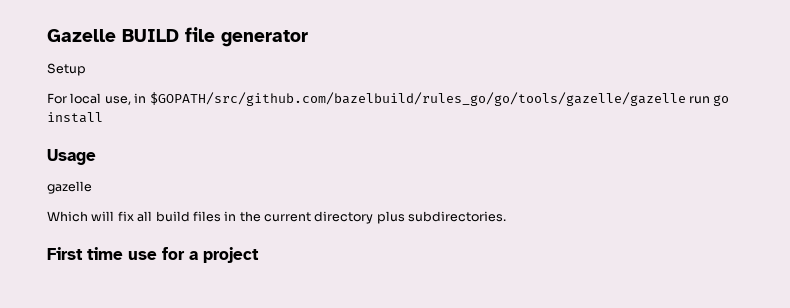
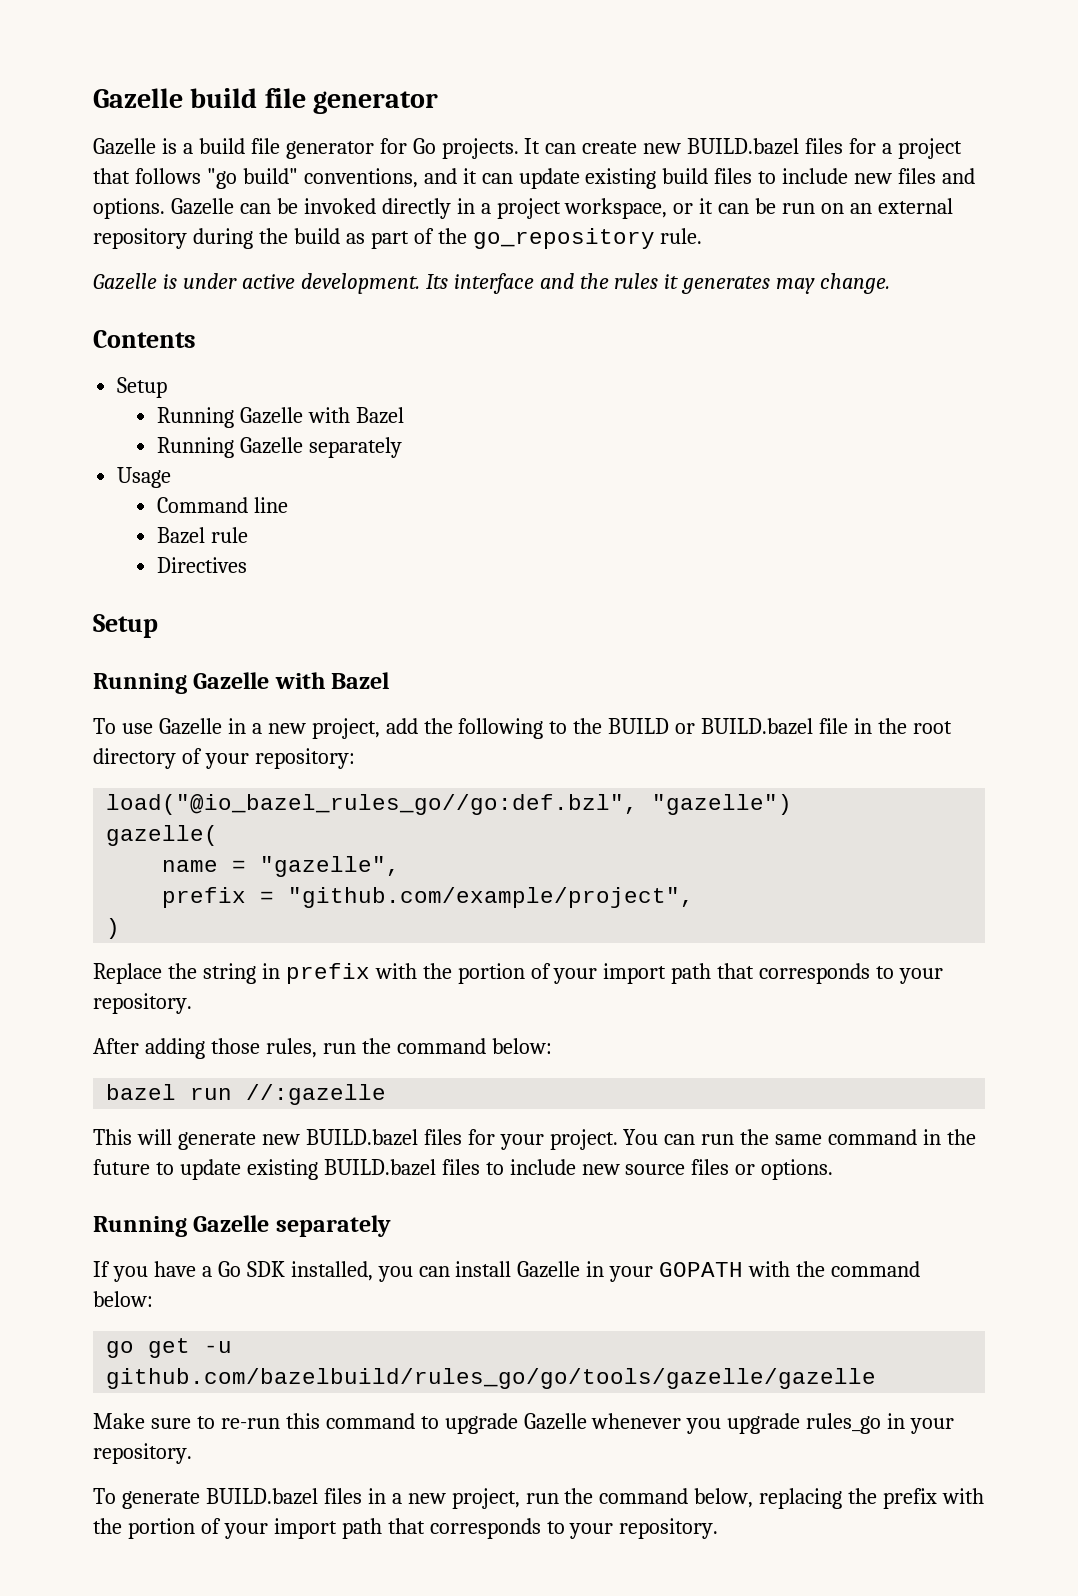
[47,29,179,42] Gazelle BUILD -> [93,88,258,108] Gazelle build
[47,63,86,76] [47,92,730,106] [47,112,103,123] [47,149,96,165] [47,181,92,194] [47,211,507,224] [47,247,259,263] Setup // For local use, in $GOPATH/src/github.com/bazelbuild/rules_go/go/tools/gazelle/gazelle run go install // Usage // gazelle // Which will fix all build files in the current directory plus subdirectories. // First time use for a project -> [93,138,962,159] [93,168,976,189] [93,198,953,219] [93,228,703,249] [93,273,891,294] [93,330,196,348] [117,377,168,398] [156,407,404,428] [156,437,402,458] [117,467,172,488] [156,497,288,513] [156,527,248,544] [156,557,247,573] [93,614,158,638] [93,672,390,694] [93,718,952,739] [93,748,355,769] [106,794,793,815] [106,825,219,846] [162,856,401,877] [162,887,695,908] [106,918,121,939] [93,963,944,984] [93,993,192,1014] [93,1038,552,1059] [106,1084,387,1105] [93,1129,977,1150] [93,1159,834,1180] [93,1215,391,1237] [93,1261,921,1282] [93,1291,153,1307] [106,1338,233,1358] [106,1368,877,1389] [93,1413,955,1434] [93,1443,192,1464] [93,1488,985,1509] [93,1518,719,1539] Gazelle is a build file generator for Go projects. It can create new BUILD.bazel files for a project that follows "go build" conventions, and it can update existing build files to include new files and options. Gazelle can be invoked directly in a project workspace, or it can be run on an external repository during the build as part of the go_repository rule. // Gazelle is under active development. Its interface and the rules it generates may change. // Contents // Setup // Running Gazelle with Bazel // Running Gazelle separately // Usage // Command line // Bazel rule // Directives // Setup // Running Gazelle with Bazel // To use Gazelle in a new project, add the following to the BUILD or BUILD.bazel file in the root directory of your repository: // load("@io_bazel_rules_go//go:def.bzl", "gazelle") // gazelle( // name = "gazelle", // prefix = "github.com/example/project", // ) // Replace the string in prefix with the portion of your import path that corresponds to your repository. // After adding those rules, run the command below: // bazel run //:gazelle // This will generate new BUILD.bazel files for your project. You can run the same command in the future to update existing BUILD.bazel files to include new source files or options. // Running Gazelle separately // If you have a Go SDK installed, you can install Gazelle in your GOPATH with the command below: // go get -u github.com/bazelbuild/rules_go/go/tools/gazelle/gazelle // Make sure to re-run this command to upgrade Gazelle whenever you upgrade rules_go in your repository. // To generate BUILD.bazel files in a new project, run the command below, replacing the prefix with the portion of your import path that corresponds to your repository.

